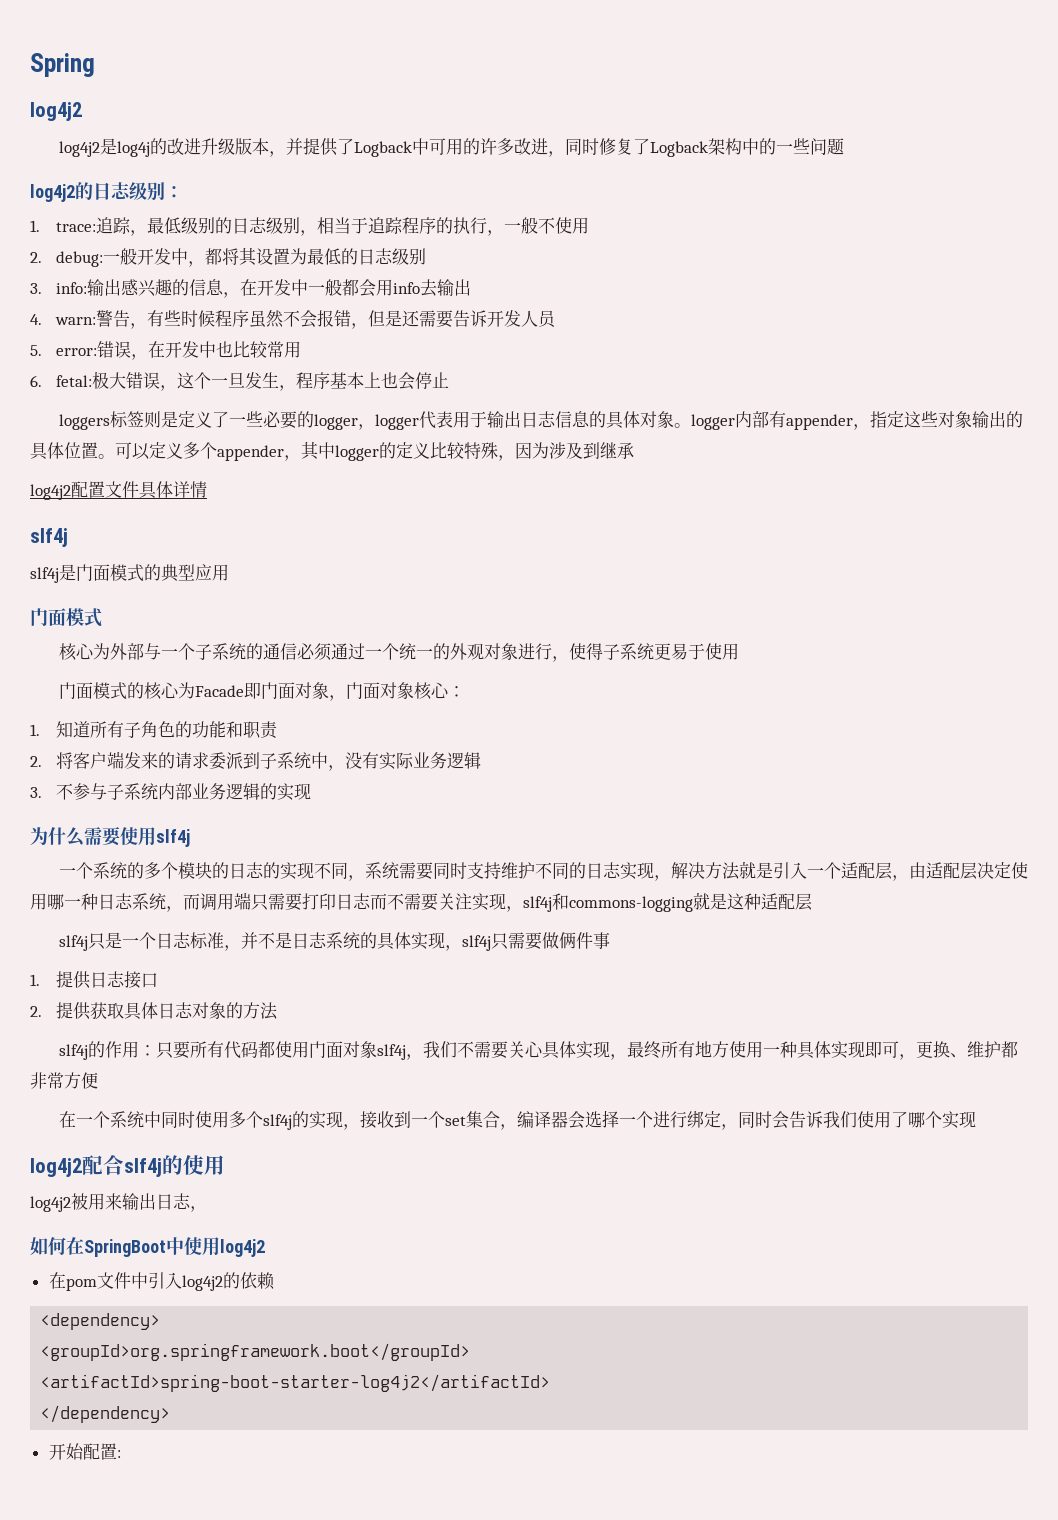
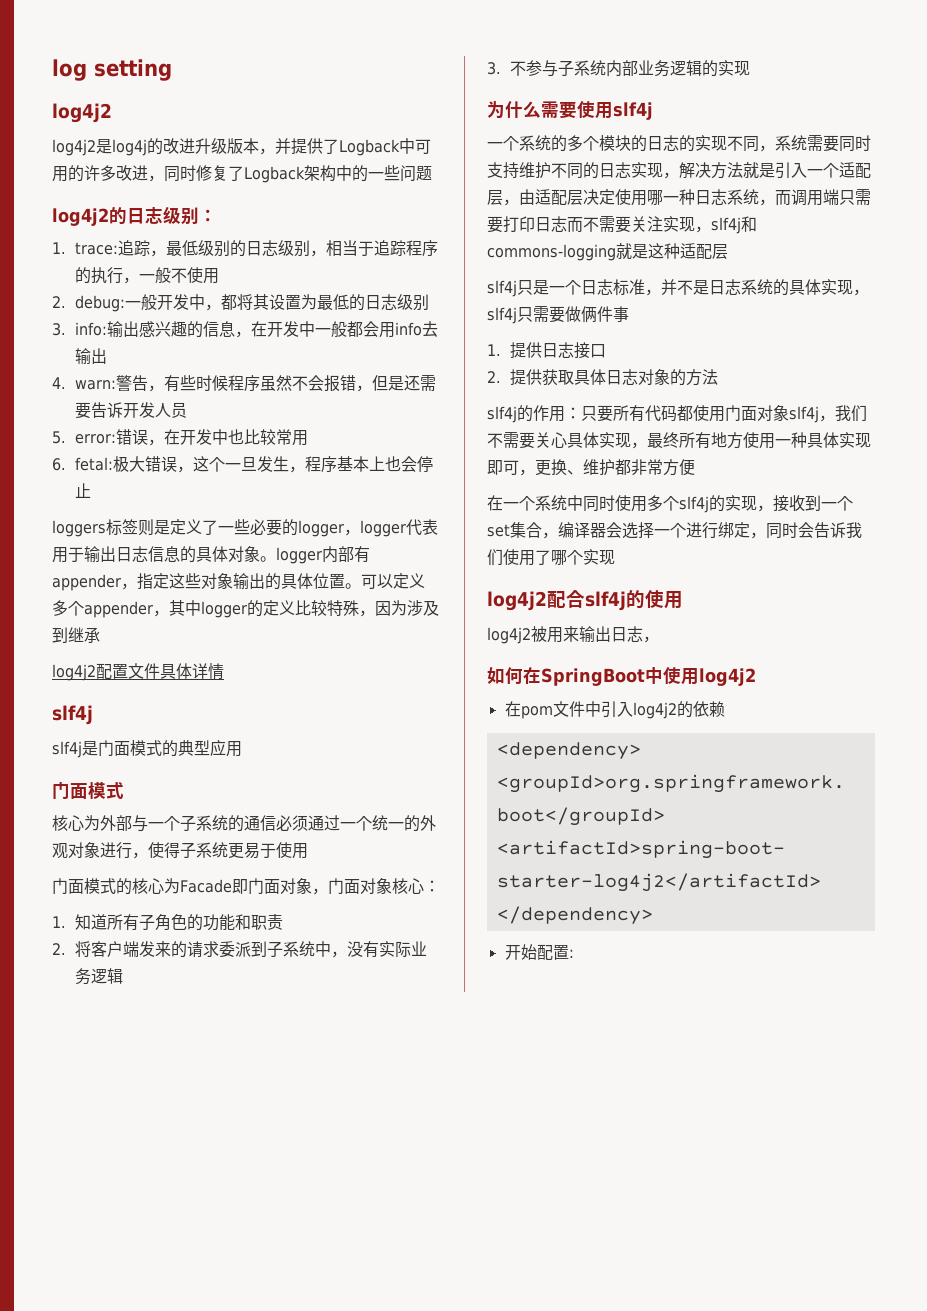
[30,53,95,77] Spring -> [52,59,172,81] log setting

